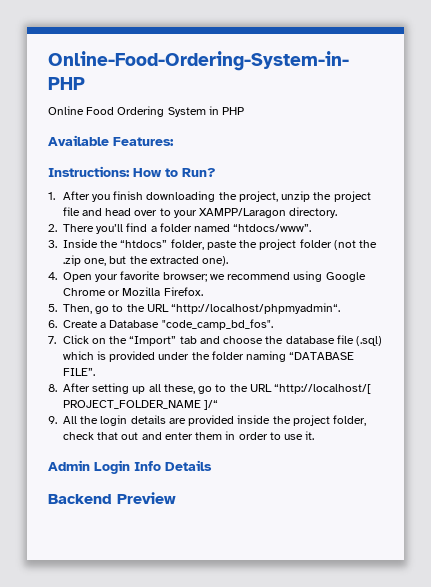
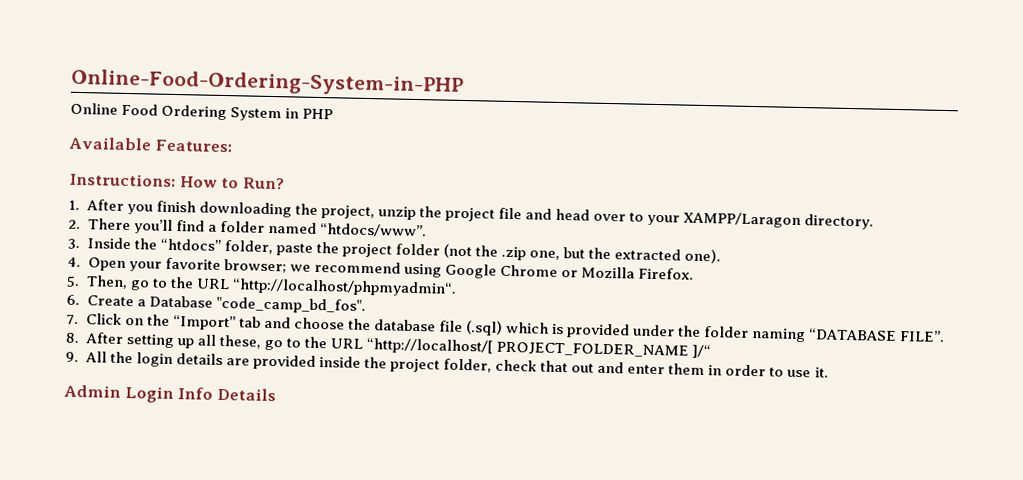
[48,492,176,504] // Backend Preview -> (276, 394) none

